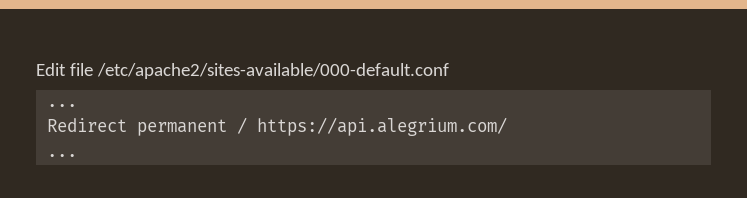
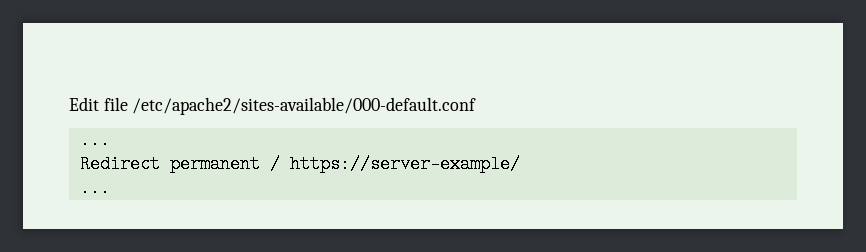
[257,117,508,136] https://api.alegrium.com/ -> [289,155,520,173] https://server-example/

